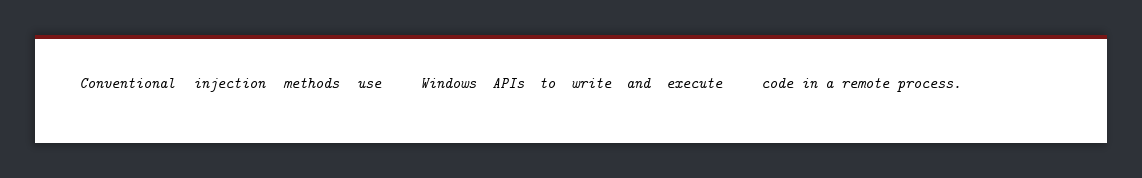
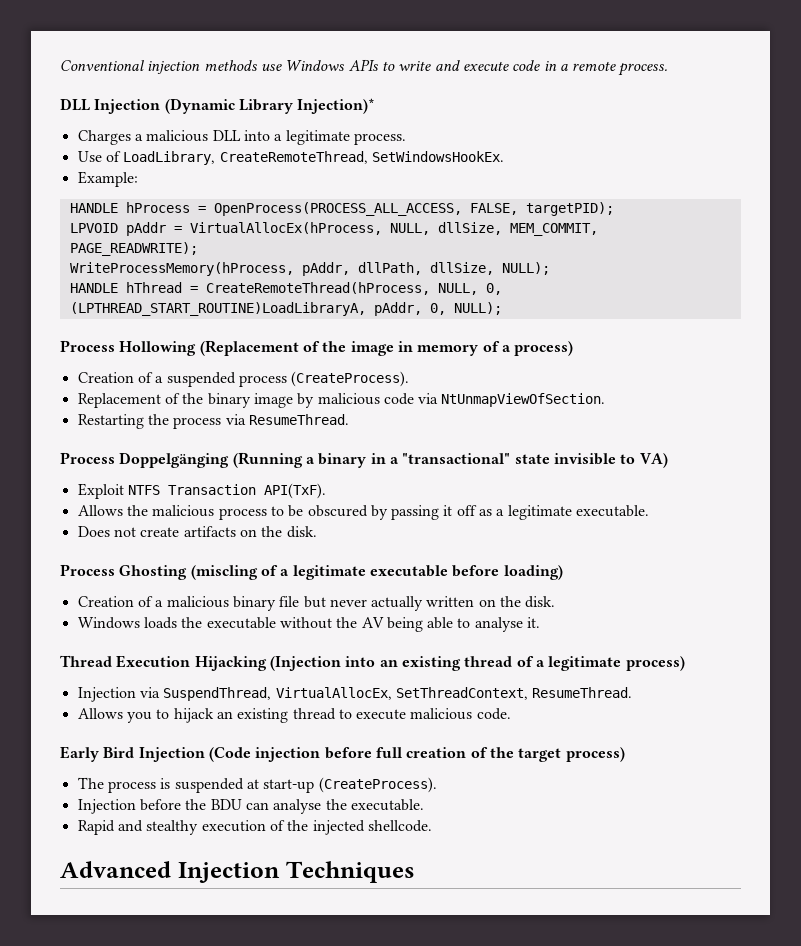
(961, 86) none -> [60,98,376,114] [77,130,406,145] [77,151,504,165] [77,171,138,187] [69,202,614,216] [69,222,598,236] [69,242,198,256] [69,262,550,276] [69,282,502,295] [69,302,502,316] [60,340,574,356] [77,371,410,387] [77,393,606,408] [77,414,349,429] [60,452,668,468] [77,483,326,499] [77,505,650,520] [77,526,317,538] [60,564,563,580] [77,596,556,611] [77,617,541,632] [60,655,685,671] [77,687,633,702] [77,708,511,723] [60,746,625,762] [77,777,437,793] [77,799,424,814] [77,820,432,835] [60,861,415,883] // DLL Injection (Dynamic Library Injection)* // Charges a malicious DLL into a legitimate process. // Use of LoadLibrary, CreateRemoteThread, SetWindowsHookEx. // Example: // HANDLE hProcess = OpenProcess(PROCESS_ALL_ACCESS, FALSE, targetPID); // LPVOID pAddr = VirtualAllocEx(hProcess, NULL, dllSize, MEM_COMMIT, PAGE_READWRITE); // WriteProcessMemory(hProcess, pAddr, dllPath, dllSize, NULL); // HANDLE hThread = CreateRemoteThread(hProcess, NULL, 0, (LPTHREAD_START_ROUTINE)LoadLibraryA, pAddr, 0, NULL); // Process Hollowing (Replacement of the image in memory of a process) // Creation of a suspended process (CreateProcess). // Replacement of the binary image by malicious code via NtUnmapViewOfSection. // Restarting the process via ResumeThread. // Process Doppelgänging (Running a binary in a "transactional" state invisible to VA) // Exploit NTFS Transaction API(TxF). // Allows the malicious process to be obscured by passing it off as a legitimate executable. // Does not create artifacts on the disk. // Process Ghosting (miscling of a legitimate executable before loading) // Creation of a malicious binary file but never actually written on the disk. // Windows loads the executable without the AV being able to analyse it. // Thread Execution Hijacking (Injection into an existing thread of a legitimate process) // Injection via SuspendThread, VirtualAllocEx, SetThreadContext, ResumeThread. // Allows you to hijack an existing thread to execute malicious code. // Early Bird Injection (Code injection before full creation of the target process) // The process is suspended at start-up (CreateProcess). // Injection before the BDU can analyse the executable. // Rapid and stealthy execution of the injected shellcode. // Advanced Injection Techniques

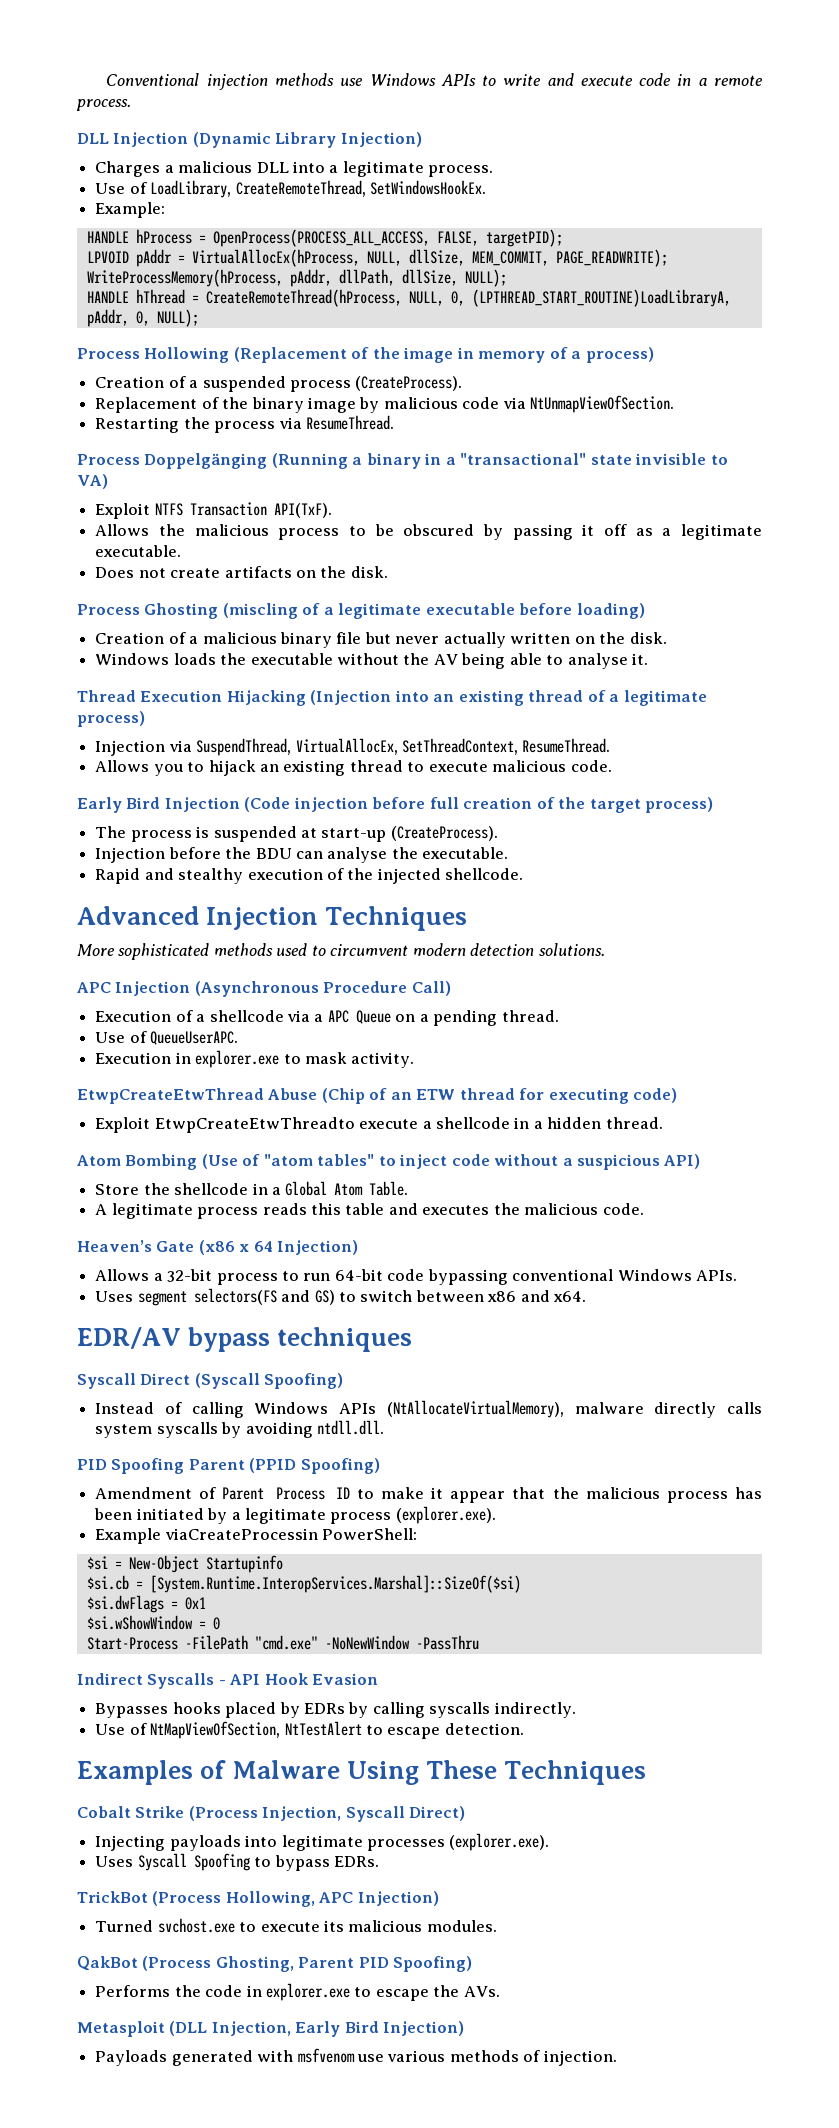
[297,98,376,114] Injection)* -> [340,132,422,147] Injection)
(415, 872) none -> [77,943,605,960] [77,981,451,997] [95,1010,559,1026] [95,1031,239,1045] [95,1050,415,1068] [77,1088,678,1104] [95,1117,663,1133] [77,1154,701,1170] [95,1181,409,1196] [95,1203,644,1219] [77,1240,359,1255] [95,1269,738,1285] [95,1288,587,1306] [77,1327,413,1352] [77,1373,344,1389] [95,1400,763,1418] [95,1420,384,1438] [77,1458,380,1474] [95,1487,762,1503] [94,1506,496,1524] [95,1528,418,1544] [86,1555,283,1573] [86,1575,521,1593] [86,1595,206,1613] [86,1615,220,1630] [86,1635,479,1650] [77,1673,379,1689] [95,1702,576,1718] [95,1721,524,1739] [77,1760,647,1785] [77,1806,466,1822] [95,1833,550,1851] [95,1853,379,1871] [77,1891,439,1907] [95,1918,497,1933] [77,1956,473,1972] [95,1983,500,2001] [77,2021,465,2037] [95,2048,617,2066] // More sophisticated methods used to circumvent modern detection solutions. // APC Injection (Asynchronous Procedure Call) // Execution of a shellcode via a APC Queue on a pending thread. // Use of QueueUserAPC. // Execution in explorer.exe to mask activity. // EtwpCreateEtwThread Abuse (Chip of an ETW thread for executing code) // Exploit EtwpCreateEtwThreadto execute a shellcode in a hidden thread. // Atom Bombing (Use of "atom tables" to inject code without a suspicious API) // Store the shellcode in a Global Atom Table. // A legitimate process reads this table and executes the malicious code. // Heaven’s Gate (x86 x 64 Injection) // Allows a 32-bit process to run 64-bit code bypassing conventional Windows APIs. // Uses segment selectors(FS and GS) to switch between x86 and x64. // EDR/AV bypass techniques // Syscall Direct (Syscall Spoofing) // Instead of calling Windows APIs (NtAllocateVirtualMemory), malware directly calls system syscalls by avoiding ntdll.dll. // PID Spoofing Parent (PPID Spoofing) // Amendment of Parent Process ID to make it appear that the malicious process has been initiated by a legitimate process (explorer.exe). // Example viaCreateProcessin PowerShell: // $si = New-Object Startupinfo // $si.cb = [System.Runtime.InteropServices.Marshal]::SizeOf($si) // $si.dwFlags = 0x1 // $si.wShowWindow = 0 // Start-Process -FilePath "cmd.exe" -NoNewWindow -PassThru // Indirect Syscalls - API Hook Evasion // Bypasses hooks placed by EDRs by calling syscalls indirectly. // Use of NtMapViewOfSection, NtTestAlert to escape detection. // Examples of Malware Using These Techniques // Cobalt Strike (Process Injection, Syscall Direct) // Injecting payloads into legitimate processes (explorer.exe). // Uses Syscall Spoofing to bypass EDRs. // TrickBot (Process Hollowing, APC Injection) // Turned svchost.exe to execute its malicious modules. // QakBot (Process Ghosting, Parent PID Spoofing) // Performs the code in explorer.exe to escape the AVs. // Metasploit (DLL Injection, Early Bird Injection) // Payloads generated with msfvenom use various methods of injection.

